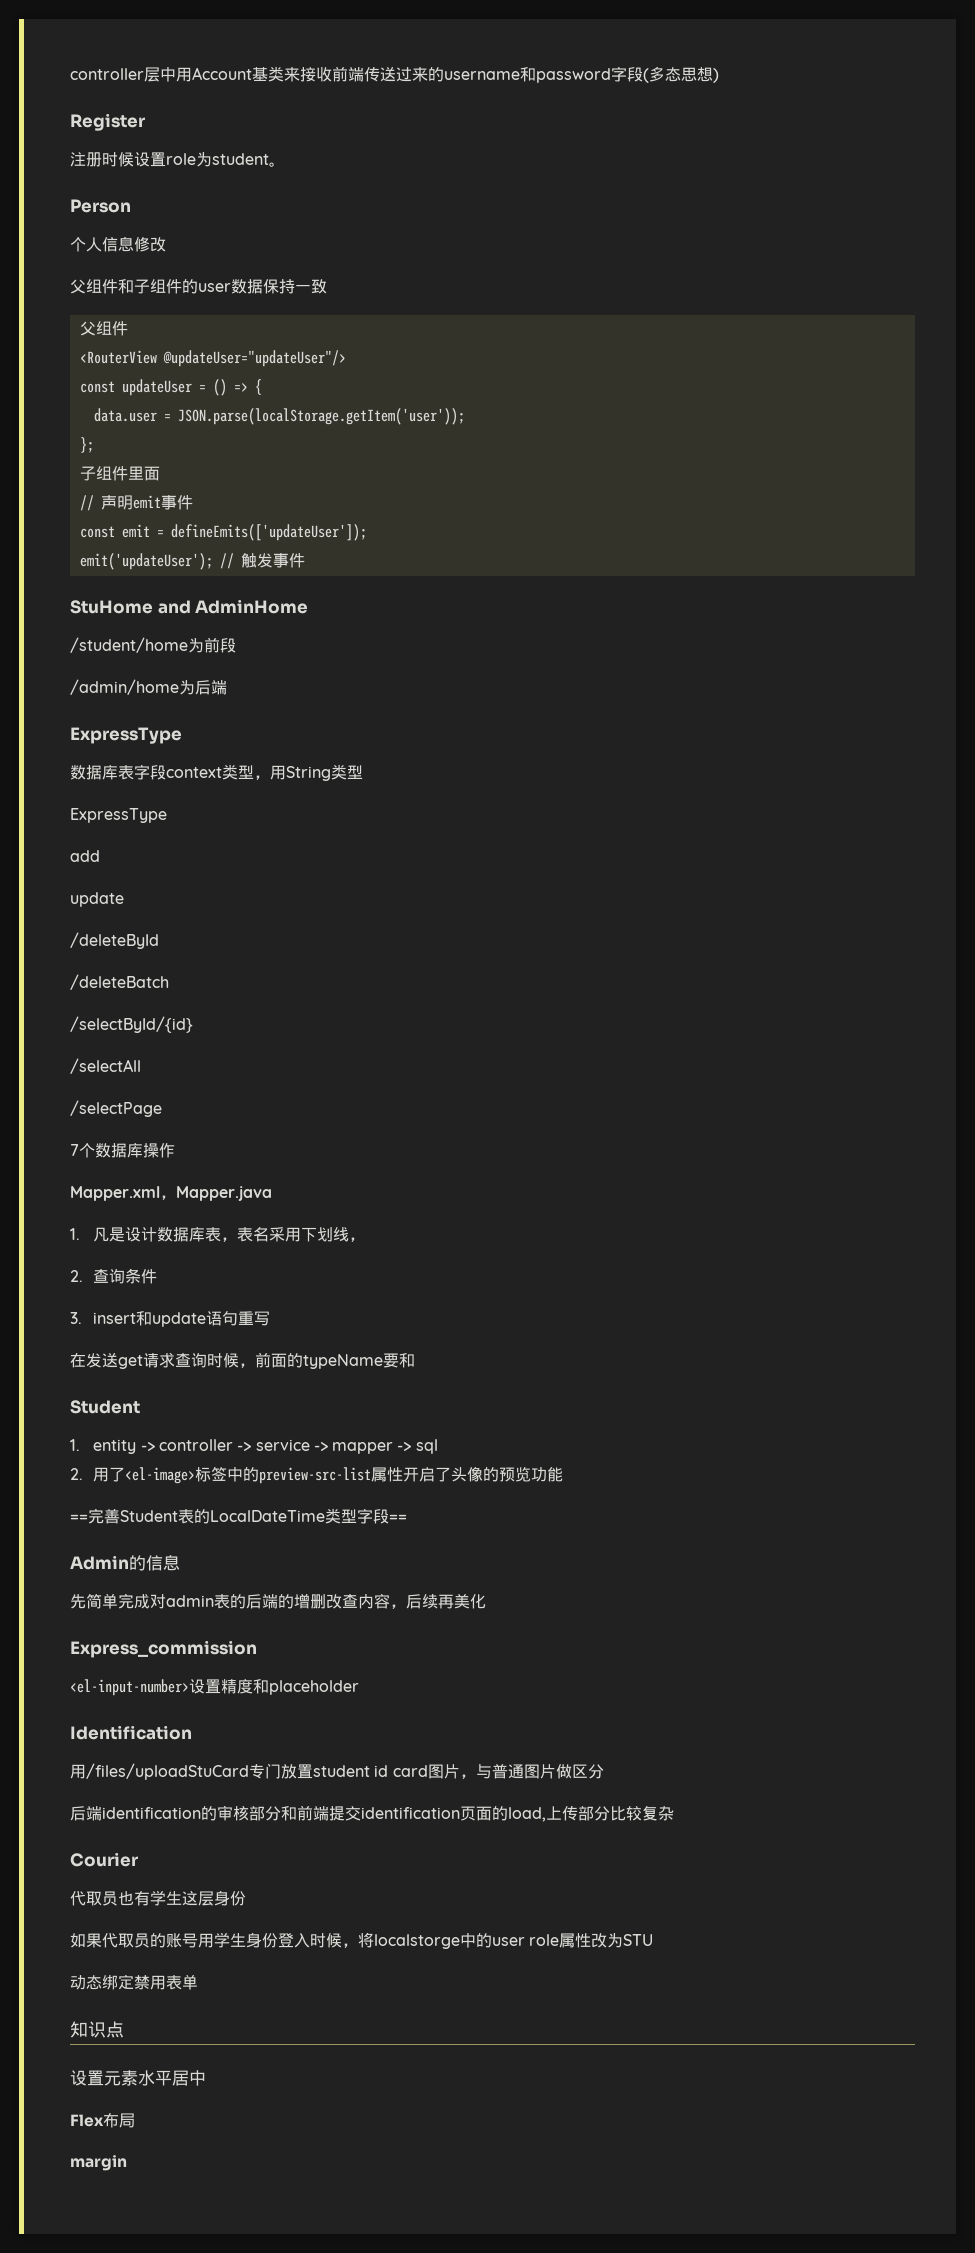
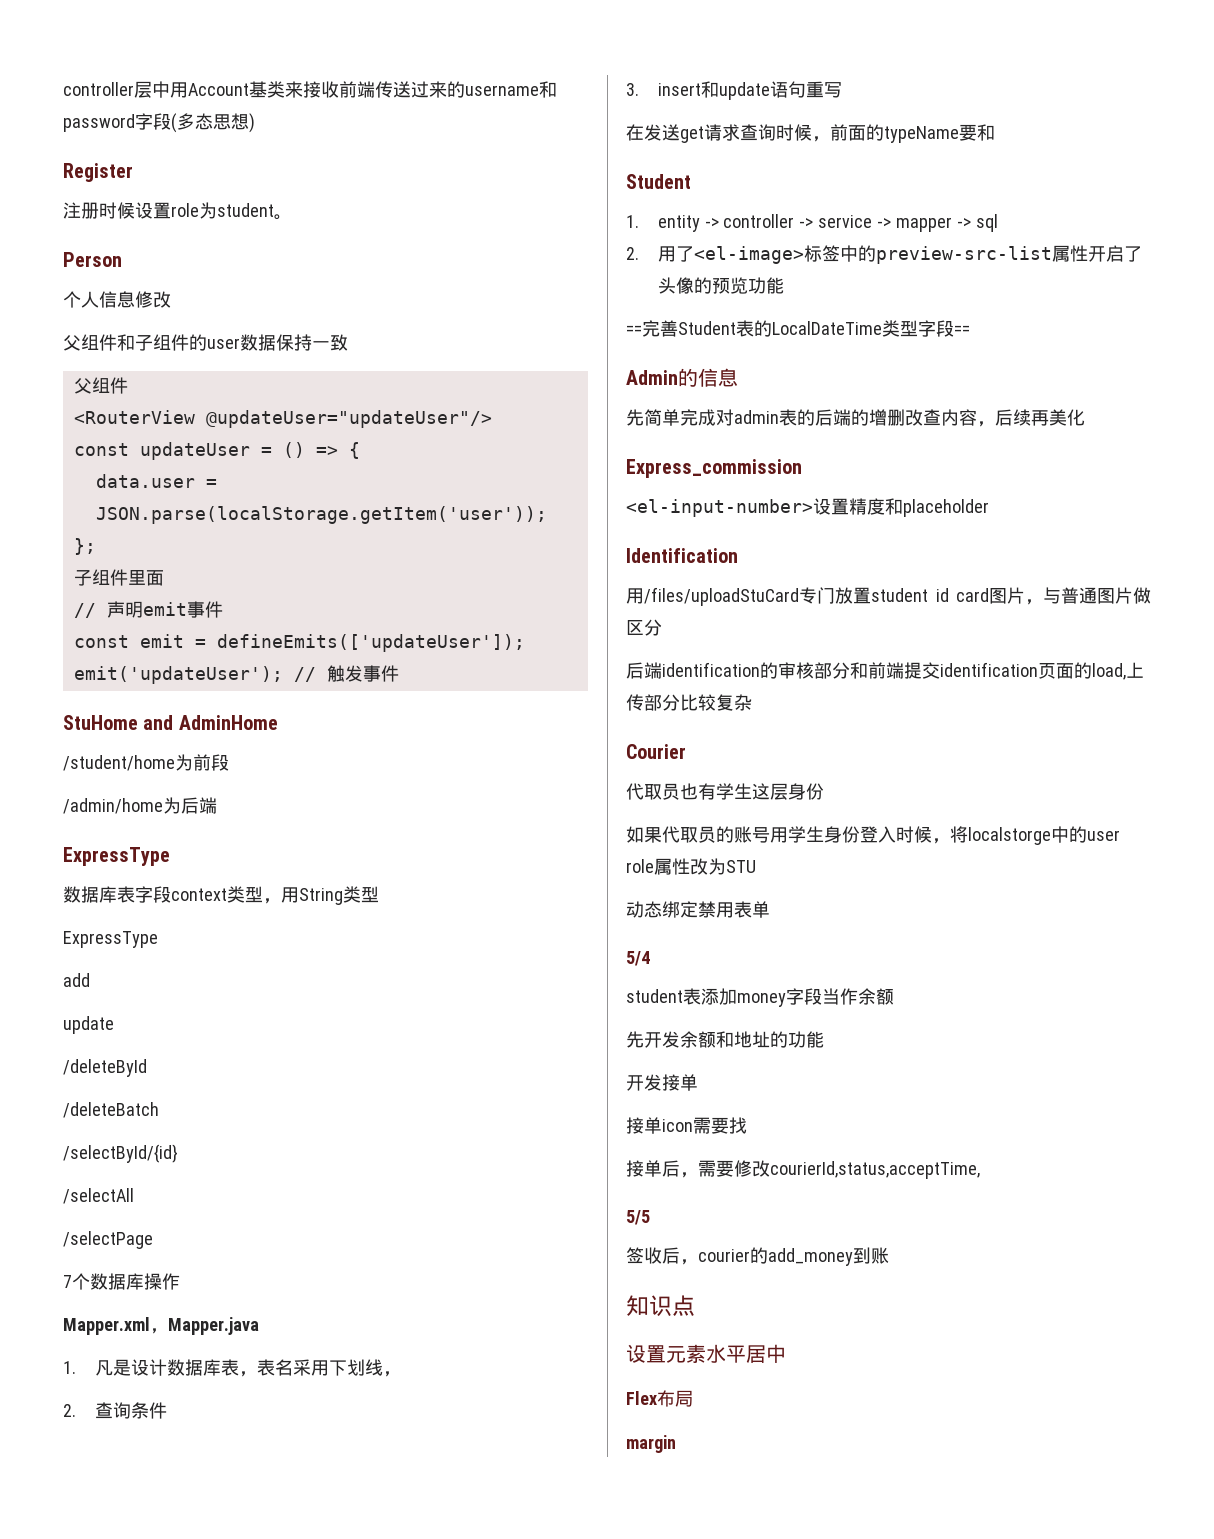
(198, 1982) none -> [626,951,650,966] [626,988,894,1007] [626,1031,824,1048] [626,1074,698,1091] [626,1117,747,1134] [626,1160,980,1179] [626,1210,650,1225] [626,1247,889,1266] // 5/4 // student表添加money字段当作余额 // 先开发余额和地址的功能 // 开发接单 // 接单icon需要找 // 接单后，需要修改courierId,status,acceptTime, // 5/5 // 签收后，courier的add_money到账

